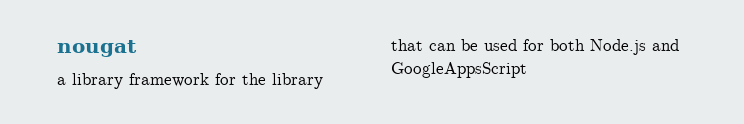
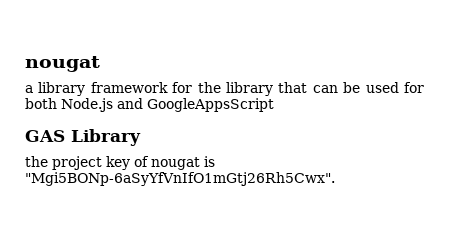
(527, 70) none -> [25,129,141,146] [25,156,215,170] [25,172,335,186] // GAS Library // the project key of nougat is "Mgi5BONp-6aSyYfVnIfO1mGtj26Rh5Cwx".

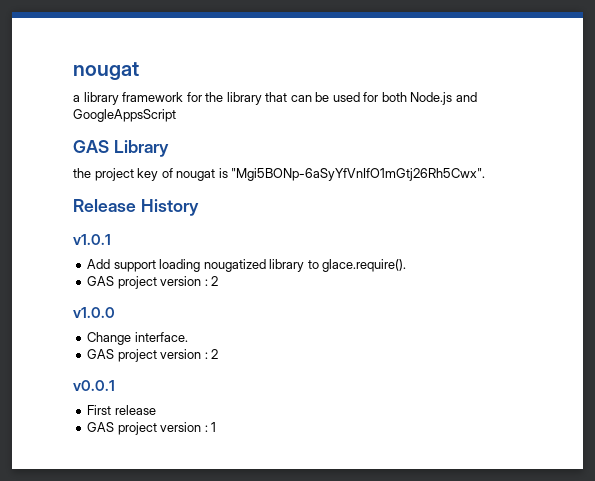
(335, 179) none -> [73,199,199,216] [73,234,111,245] [87,259,407,272] [87,276,219,289] [73,307,115,318] [87,332,188,345] [87,349,219,362] [73,380,115,391] [87,405,156,415] [87,422,217,435] // Release History // v1.0.1 // Add support loading nougatized library to glace.require(). // GAS project version : 2 // v1.0.0 // Change interface. // GAS project version : 2 // v0.0.1 // First release // GAS project version : 1

